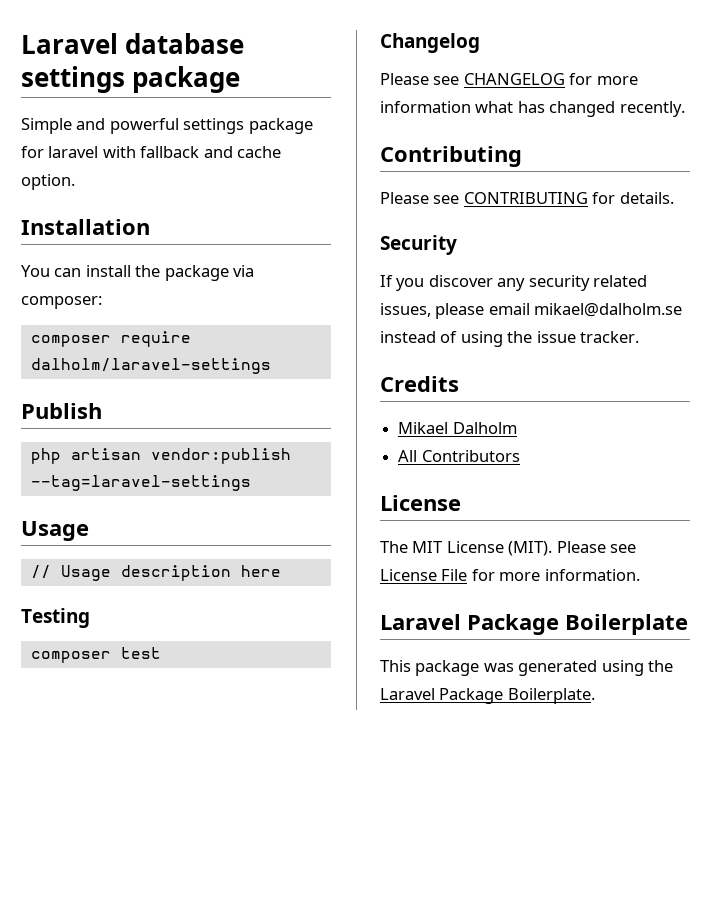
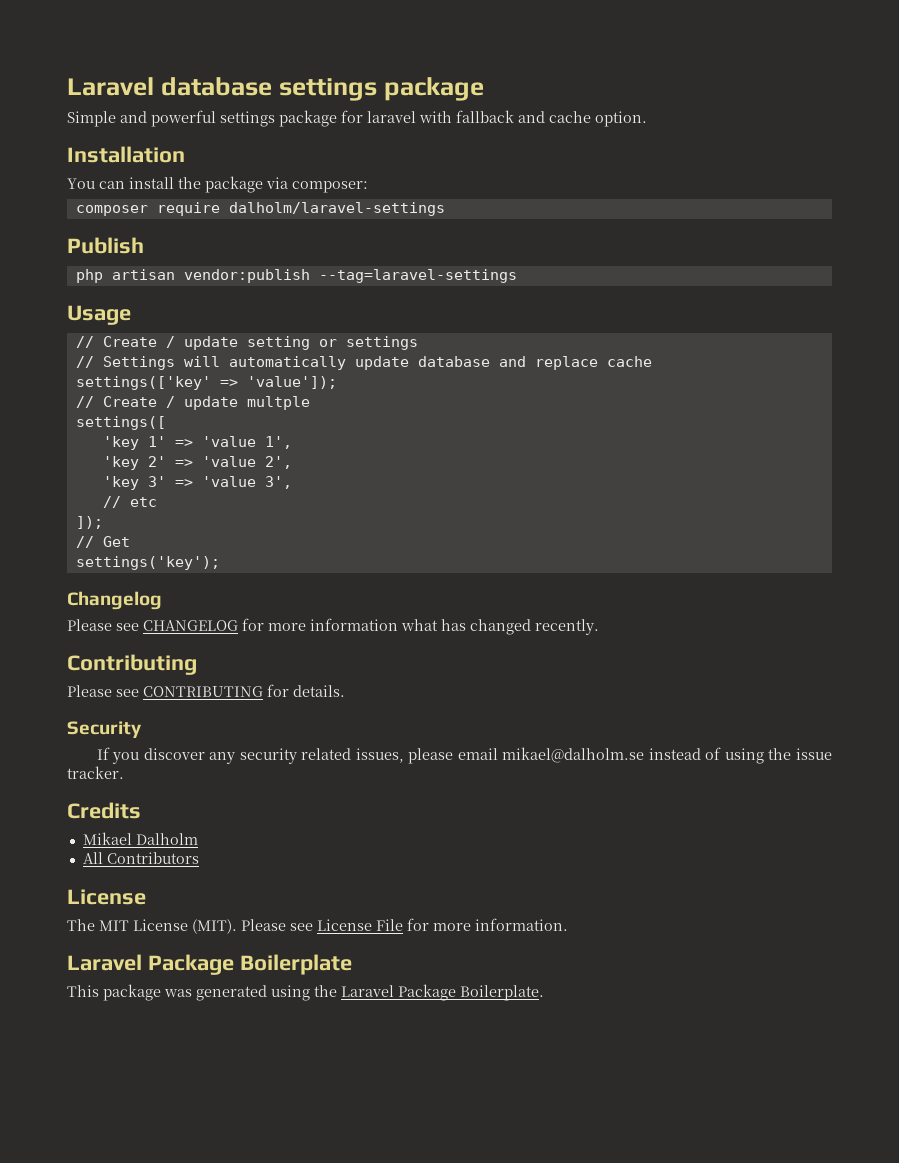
[60,565,281,581] [21,608,90,628] [30,647,161,663] Usage description here // Testing // composer test -> [102,336,418,350] [75,356,652,370] [75,376,337,390] [75,396,310,410] [75,416,166,430] [102,436,292,450] [102,456,292,470] [102,476,292,490] [102,496,157,508] [75,516,103,529] [75,536,130,548] [75,556,220,570] Create / update setting or settings // // Settings will automatically update database and replace cache // settings(['key' => 'value']); // // Create / update multple // settings([ // 'key 1' => 'value 1', // 'key 2' => 'value 2', // 'key 3' => 'value 3', // // etc // ]); // // Get // settings('key');

